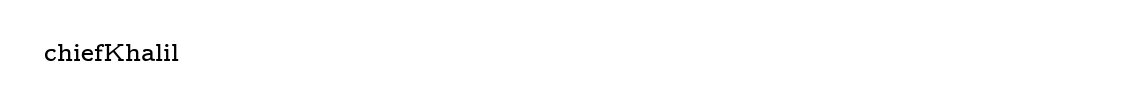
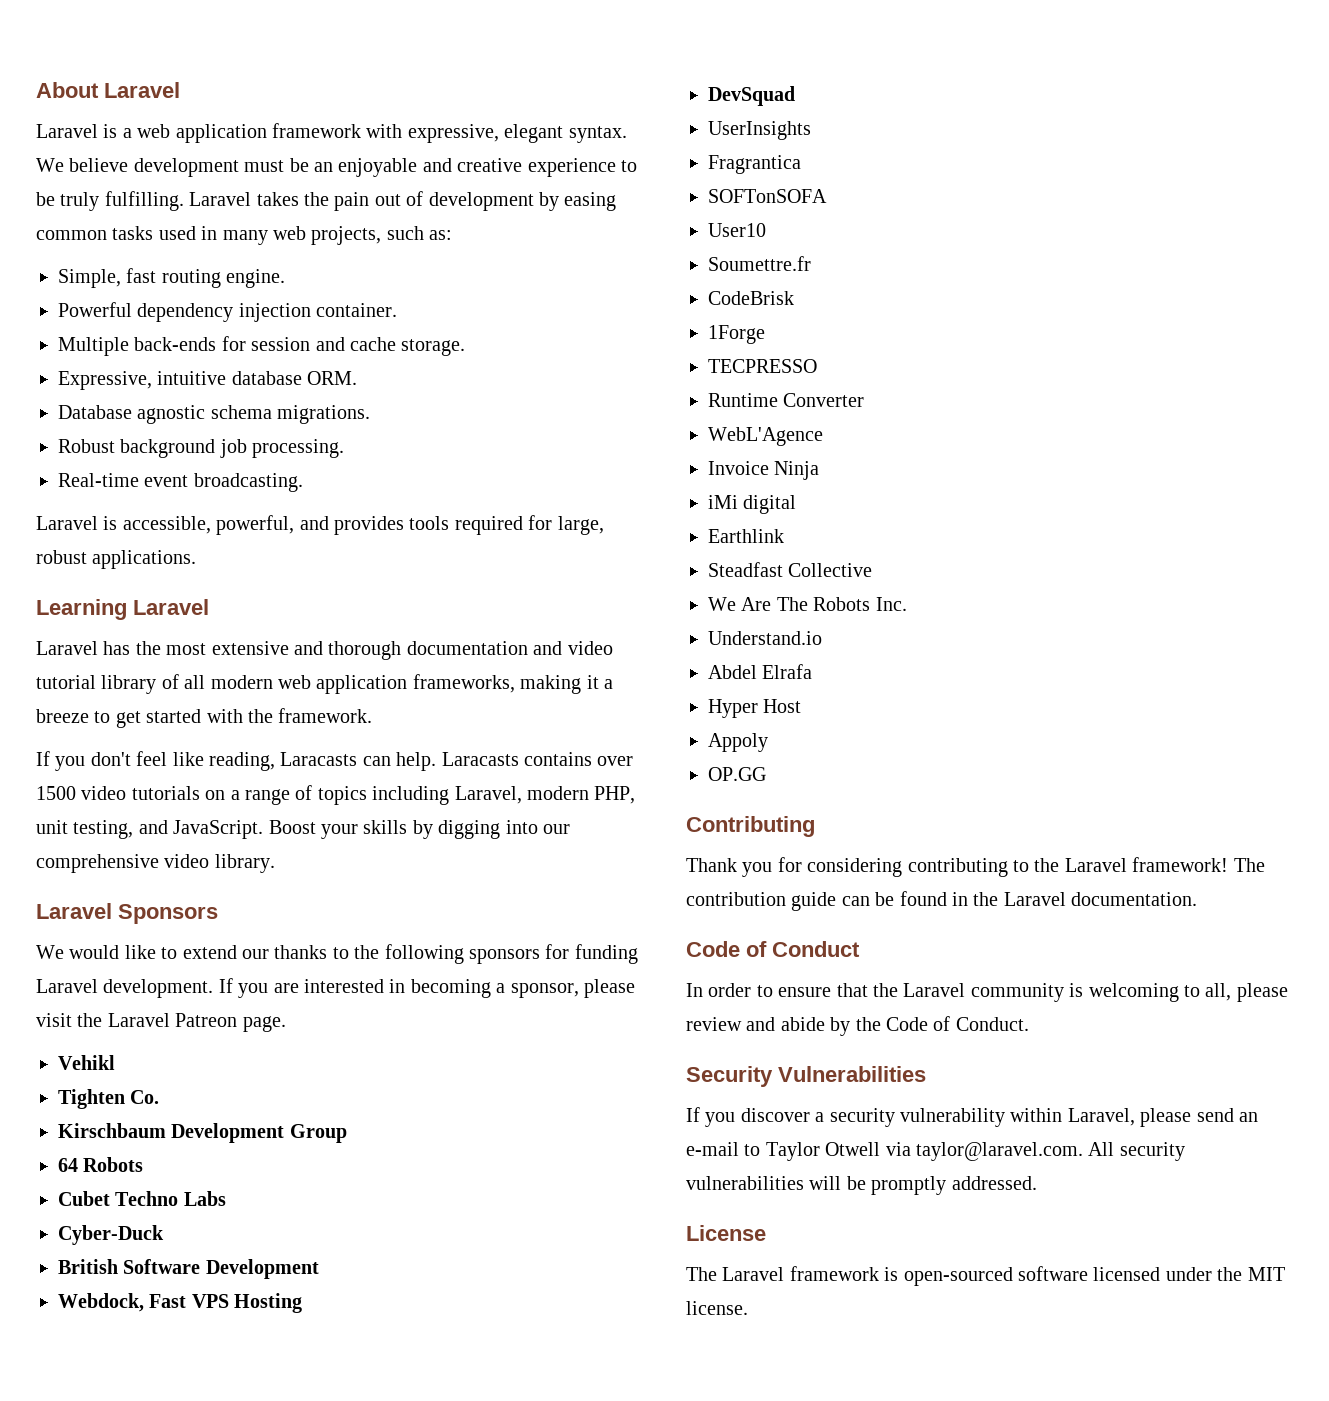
[44,44,179,61] chiefKhalil -> [36,82,180,98] [36,123,627,143] [36,158,637,177] [36,191,617,211] [36,226,453,245] [58,268,286,288] [58,302,398,322] [58,336,466,356] [58,371,358,390] [58,405,371,424] [58,439,345,458] [58,473,303,492] [36,515,604,535] [36,550,197,569] [36,599,209,620] [36,641,613,660] [36,674,613,694] [36,708,373,728] [36,751,634,771] [36,785,636,805] [36,820,570,839] [36,854,275,873] [36,903,218,924] [36,944,638,964] [36,978,635,998] [36,1013,286,1032] [58,1055,115,1070] [58,1089,160,1109] [58,1123,347,1143] [58,1157,144,1172] [58,1191,226,1206] [58,1225,164,1245] [58,1259,319,1279] [58,1293,303,1313] [708,86,795,106] [708,121,811,140] [708,155,801,174] [708,189,827,203] [708,223,766,237] [708,256,811,271] [708,291,794,305] [708,325,765,344] [708,359,817,373] [708,393,865,407] [708,427,823,446] [708,461,820,480] [708,495,797,514] [708,529,784,543] [708,562,873,577] [708,597,907,611] [708,631,822,645] [708,664,813,679] [708,699,802,718] [708,733,768,752] [708,767,766,781] [686,816,815,837] [686,857,1265,877] [686,891,1198,911] [686,941,860,957] [686,983,1288,1002] [686,1016,1029,1036] [686,1066,926,1087] [686,1107,1258,1127] [686,1142,1185,1161] [686,1176,1037,1195] [686,1225,766,1241] [686,1266,1285,1286] [686,1301,748,1315] About Laravel // Laravel is a web application framework with expressive, elegant syntax. We believe development must be an enjoyable and creative experience to be truly fulfilling. Laravel takes the pain out of development by easing common tasks used in many web projects, such as: // Simple, fast routing engine. // Powerful dependency injection container. // Multiple back-ends for session and cache storage. // Expressive, intuitive database ORM. // Database agnostic schema migrations. // Robust background job processing. // Real-time event broadcasting. // Laravel is accessible, powerful, and provides tools required for large, robust applications. // Learning Laravel // Laravel has the most extensive and thorough documentation and video tutorial library of all modern web application frameworks, making it a breeze to get started with the framework. // If you don't feel like reading, Laracasts can help. Laracasts contains over 1500 video tutorials on a range of topics including Laravel, modern PHP, unit testing, and JavaScript. Boost your skills by digging into our comprehensive video library. // Laravel Sponsors // We would like to extend our thanks to the following sponsors for funding Laravel development. If you are interested in becoming a sponsor, please visit the Laravel Patreon page. // Vehikl // Tighten Co. // Kirschbaum Development Group // 64 Robots // Cubet Techno Labs // Cyber-Duck // British Software Development // Webdock, Fast VPS Hosting // DevSquad // UserInsights // Fragrantica // SOFTonSOFA // User10 // Soumettre.fr // CodeBrisk // 1Forge // TECPRESSO // Runtime Converter // WebL'Agence // Invoice Ninja // iMi digital // Earthlink // Steadfast Collective // We Are The Robots Inc. // Understand.io // Abdel Elrafa // Hyper Host // Appoly // OP.GG // Contributing // Thank you for considering contributing to the Laravel framework! The contribution guide can be found in the Laravel documentation. // Code of Conduct // In order to ensure that the Laravel community is welcoming to all, please review and abide by the Code of Conduct. // Security Vulnerabilities // If you discover a security vulnerability within Laravel, please send an e-mail to Taylor Otwell via taylor@laravel.com. All security vulnerabilities will be promptly addressed. // License // The Laravel framework is open-sourced software licensed under the MIT license.

